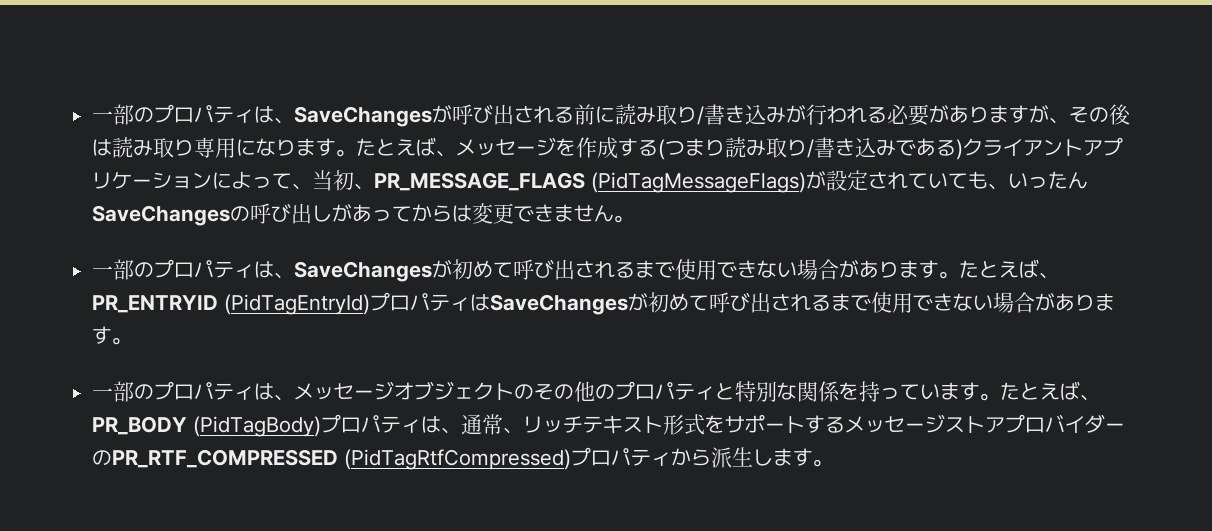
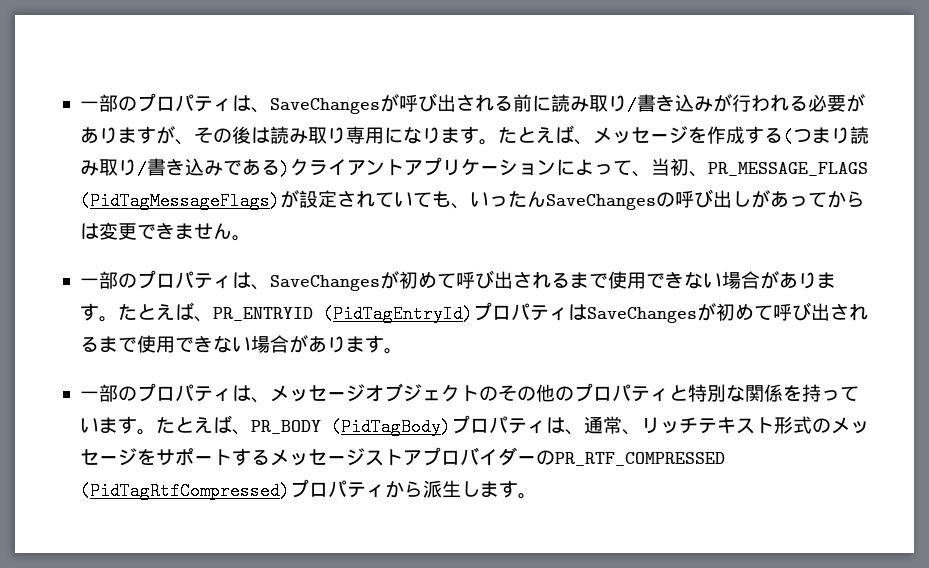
(705, 424) none -> [811,417,869,434] [79,448,137,466] のメッセージ

